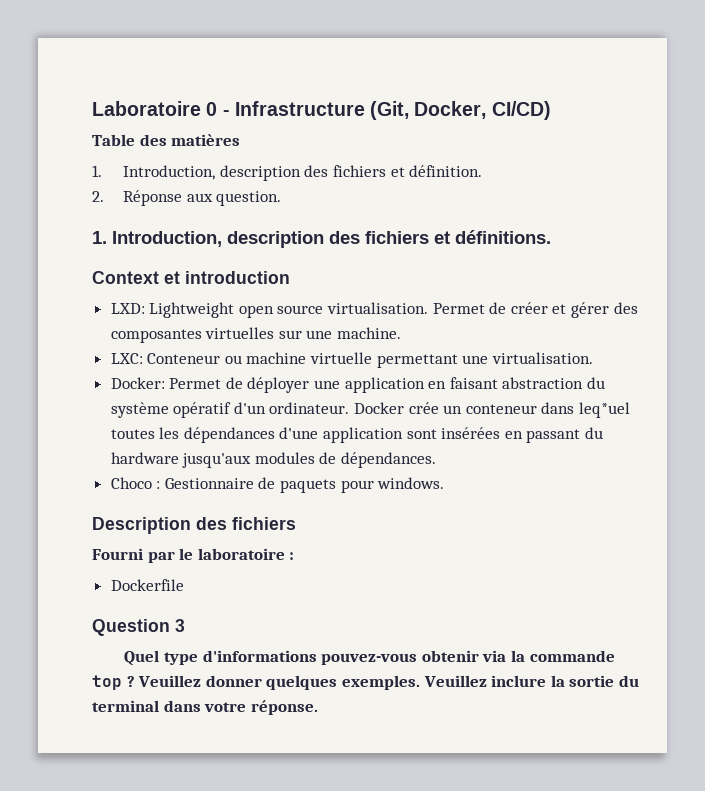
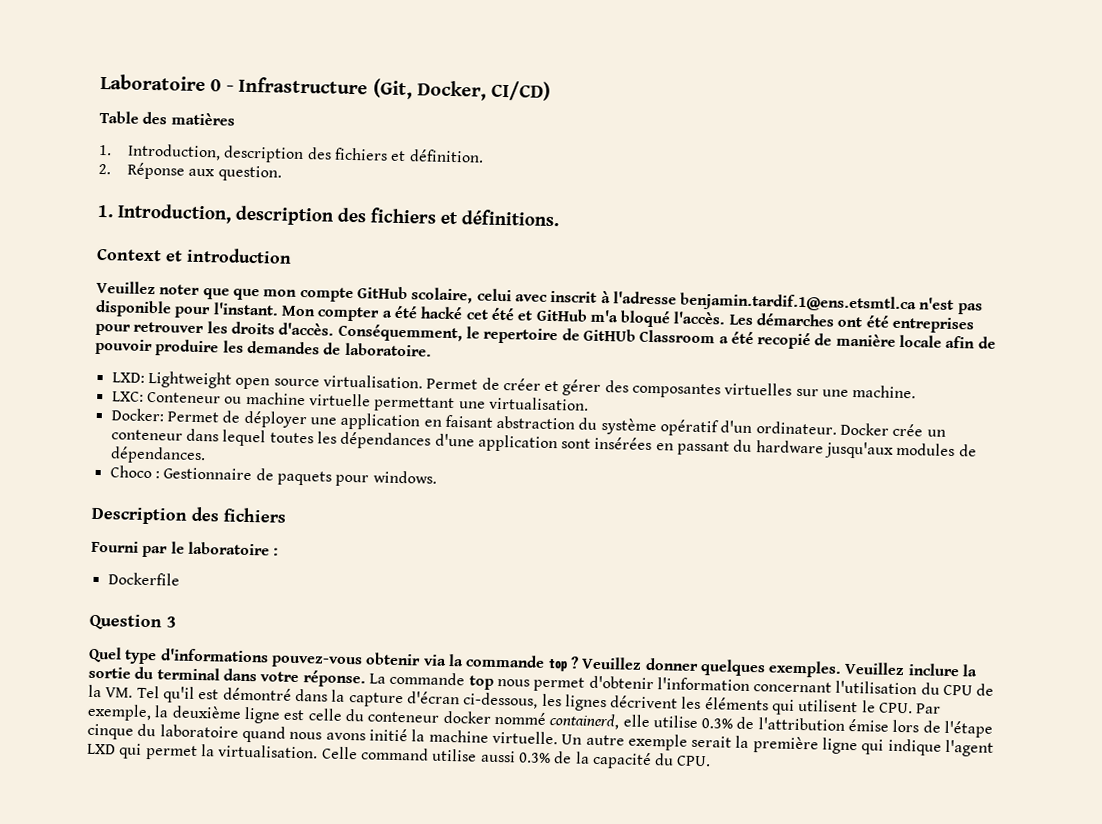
(290, 277) none -> [96,280,983,315] [95,299,975,334] [95,321,996,350] [95,338,432,357] // Veuillez noter que que mon compte GitHub scolaire, celui avec inscrit à l'adresse benjamin.tardif.1@ens.etsmtl.ca n'est pas disponible pour l'instant. Mon compter a été hacké cet été et GitHub m'a bloqué l'accès. Les démarches ont été entreprises pour retrouver les droits d'accès. Conséquemment, le repertoire de GitHUb Classroom a été recopié de manière locale afin de pouvoir produire les demandes de laboratoire.
[579,402,631,418] leq*uel -> [222,429,267,447] lequel
(318, 707) none -> [368,671,995,696] [88,684,942,715] [87,703,994,738] [87,723,995,757] [87,743,712,770] La commande top nous permet d'obtenir l'information concernant l'utilisation du CPU de la VM. Tel qu'il est démontré dans la capture d'écran ci-dessous, les lignes décrivent les éléments qui utilisent le CPU. Par exemple, la deuxième ligne est celle du conteneur docker nommé containerd, elle utilise 0.3% de l'attribution émise lors de l'étape cinque du laboratoire quand nous avons initié la machine virtuelle. Un autre exemple serait la première ligne qui indique l'agent LXD qui permet la virtualisation. Celle command utilise aussi 0.3% de la capacité du CPU.

